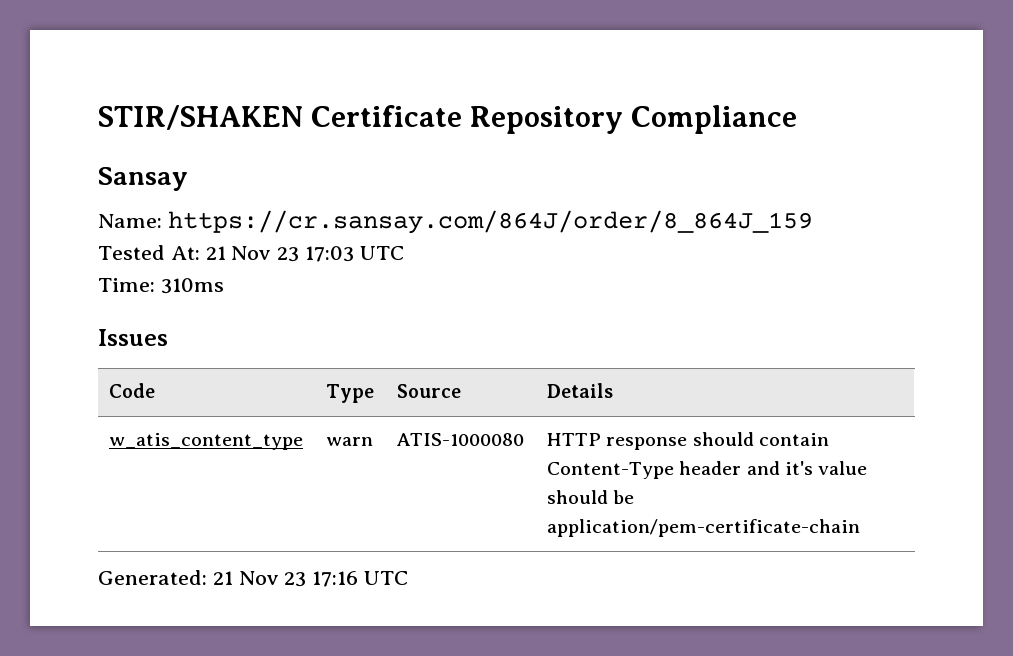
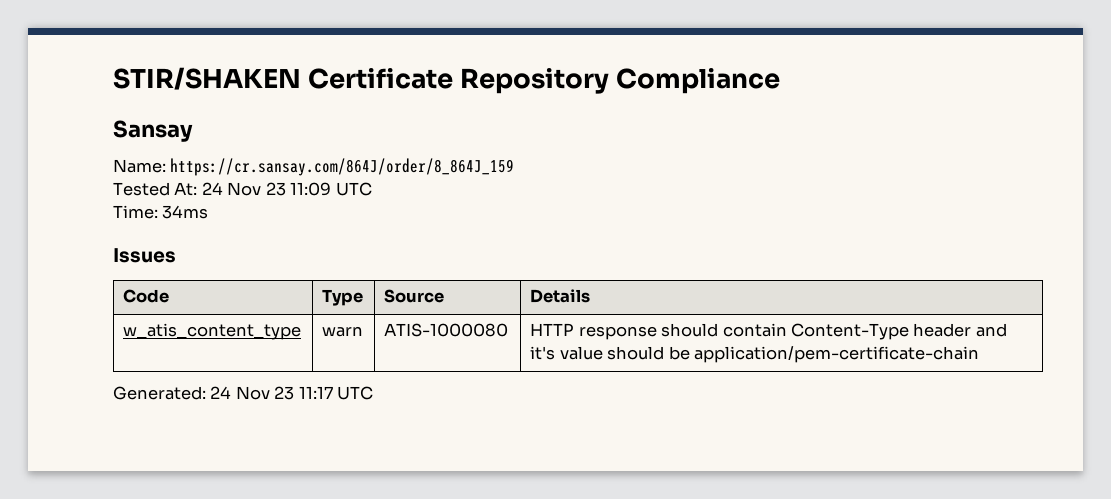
[205,246,355,262] 21 Nov 23 17:03 -> [201,182,332,196] 24 Nov 23 11:09
[160,278,224,294] 310ms -> [162,205,209,219] 34ms
[212,571,359,587] 21 Nov 23 17:16 -> [210,386,333,400] 24 Nov 23 11:17

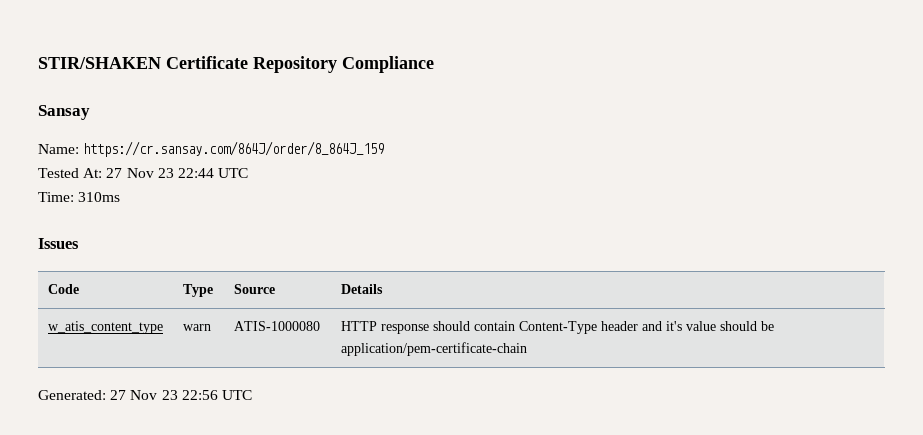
[201,182,332,196] 24 Nov 23 11:09 -> [106,168,214,178] 27 Nov 23 22:44
[162,205,209,219] 34ms -> [78,192,121,202] 310ms
[210,386,333,400] 24 Nov 23 11:17 -> [110,390,218,400] 27 Nov 23 22:56

